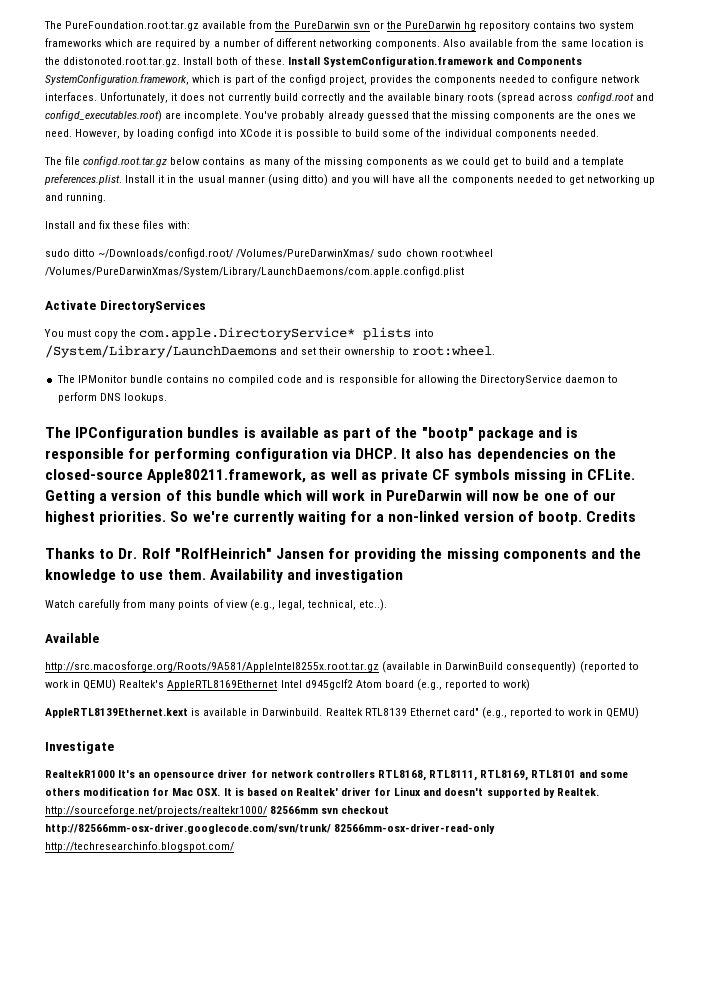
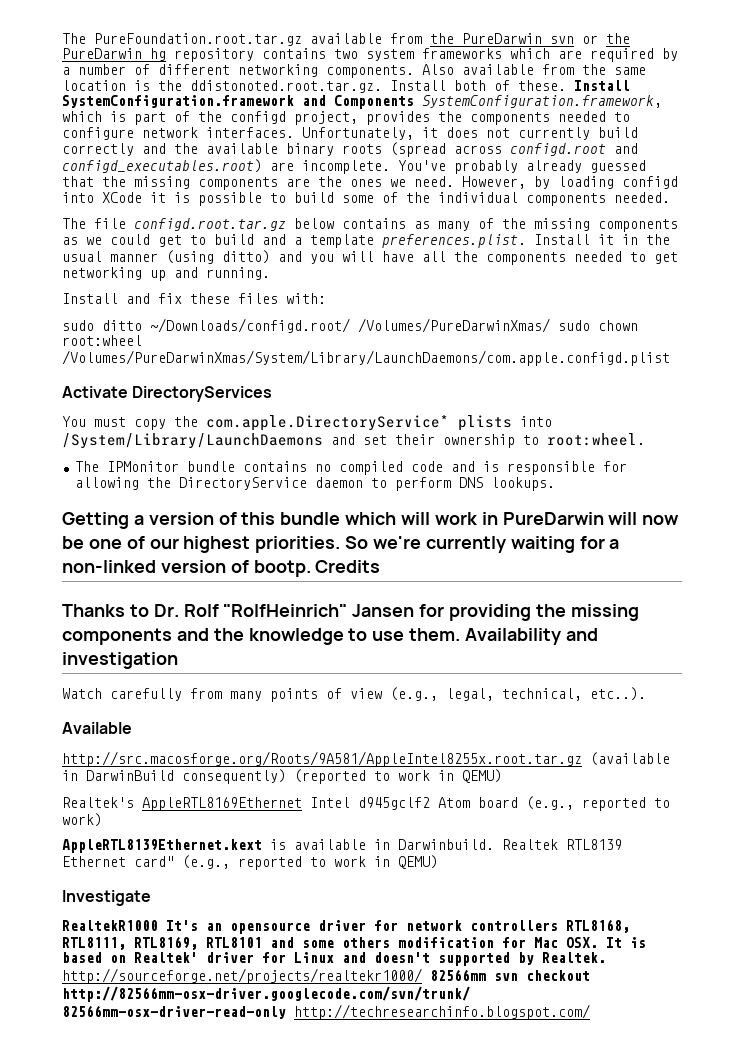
[45,427,579,441] [45,448,617,462] [45,469,635,483] The IPConfiguration bundles is available as part of the "bootp" package and is responsible for performing configuration via DHCP. It also has dependencies on the closed-source Apple80211.framework, as well as private CF symbols missing in CFLite. -> (555, 484) none
(117, 685) none -> (502, 776) //

